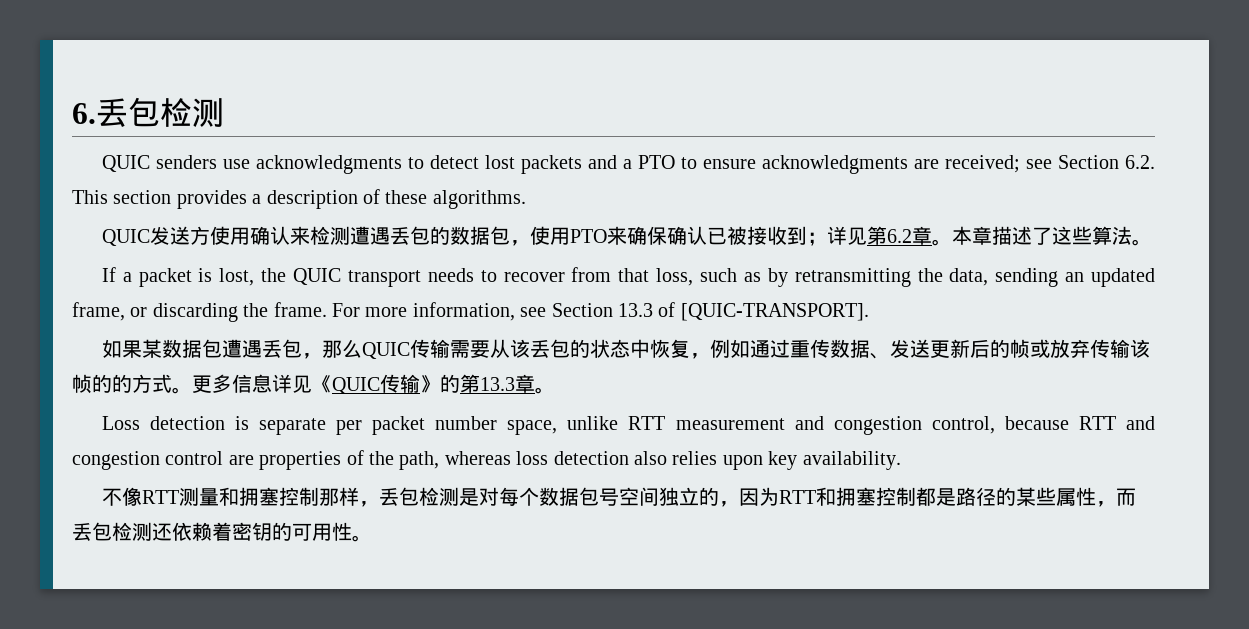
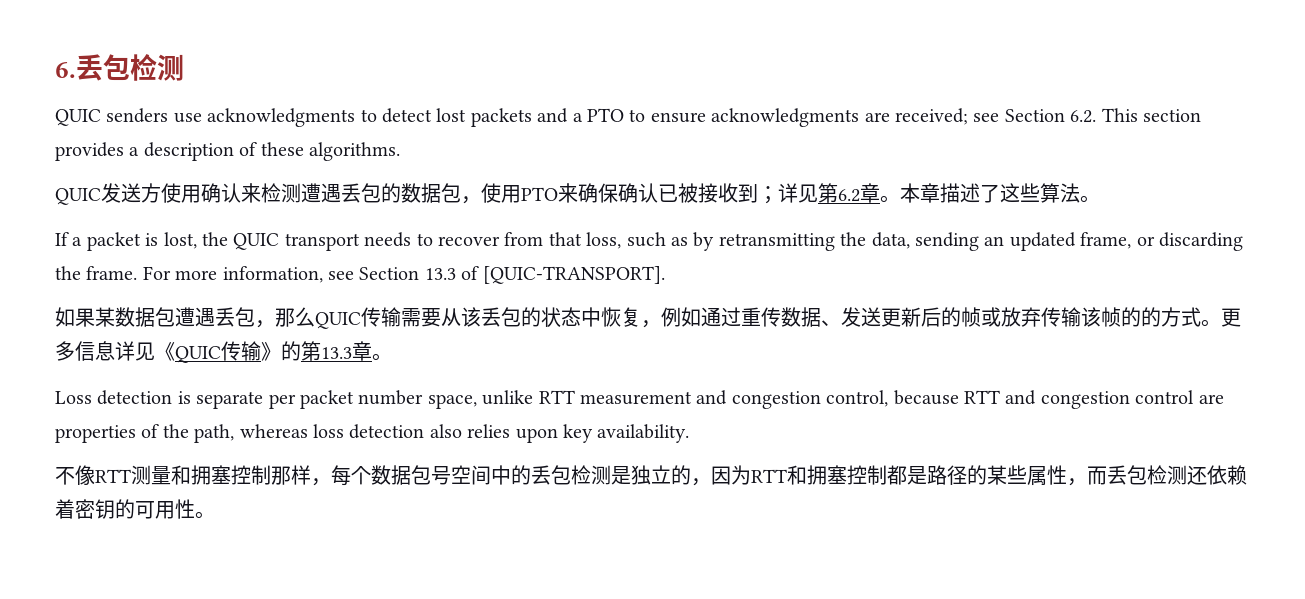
[378,487,499,506] 丢包检测是对 -> (331, 482) none
(659, 496) none -> [491,465,631,485] 中的丢包检测是

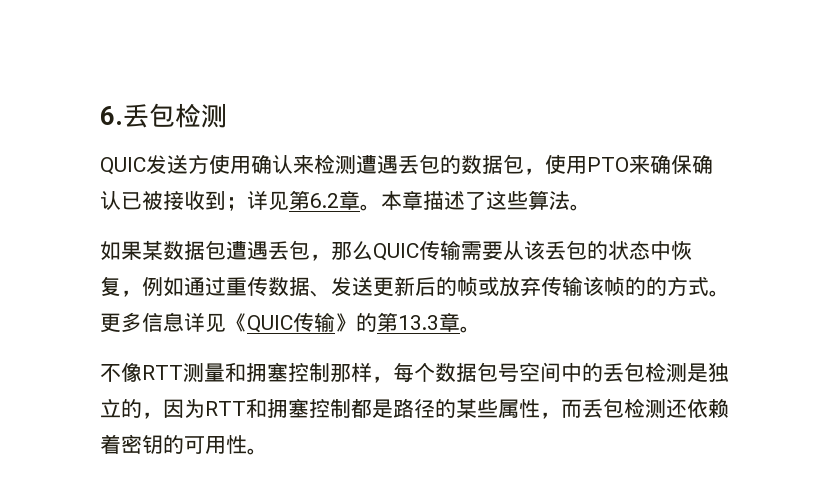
[55,108,1201,127] [55,142,400,161] // QUIC senders use acknowledgments to detect lost packets and a PTO to ensure acknowledgments are received; see Section 6.2. This section provides a description of these algorithms. -> (227, 115) none
[55,232,1243,251] [55,266,665,284] // If a packet is lost, the QUIC transport needs to recover from that loss, such as by retransmitting the data, sending an updated frame, or discarding the frame. For more information, see Section 13.3 of [QUIC-TRANSPORT]. -> (591, 207) none
[55,390,1224,409] [55,424,690,443] // Loss detection is separate per packet number space, unlike RTT measurement and congestion control, because RTT and congestion control are properties of the path, whereas loss detection also relies upon key availability. -> (481, 329) none

